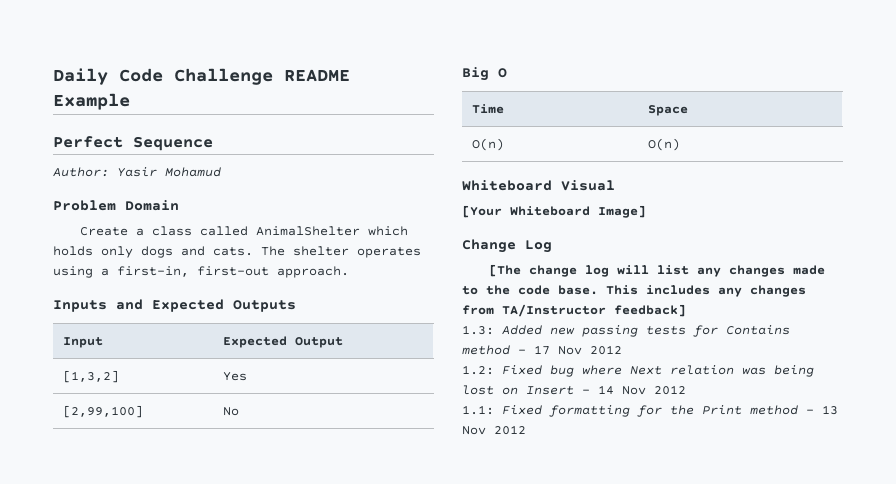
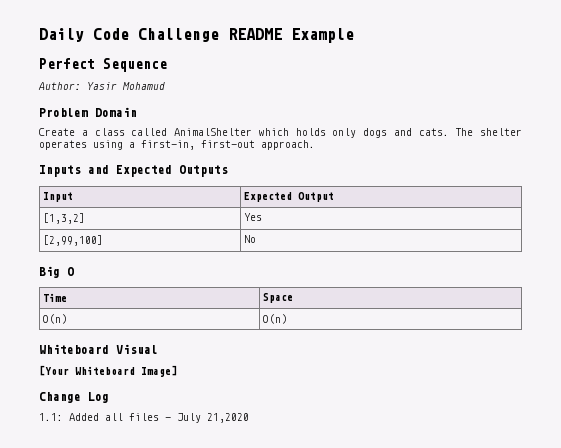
[488,264,825,277] [462,285,806,297] [462,304,686,317] [462,325,790,337] [462,345,622,355] [462,365,814,377] [462,385,686,395] [462,405,838,417] [462,425,526,435] [The change log will list any changes made to the code base. This includes any changes from TA/Instructor feedback] // 1.3: Added new passing tests for Contains method - 17 Nov 2012 // 1.2: Fixed bug where Next relation was being lost on Insert - 14 Nov 2012 // 1.1: Fixed formatting for the Print method - 13 Nov 2012 -> [39,413,249,423] 1.1: Added all files - July 21,2020

